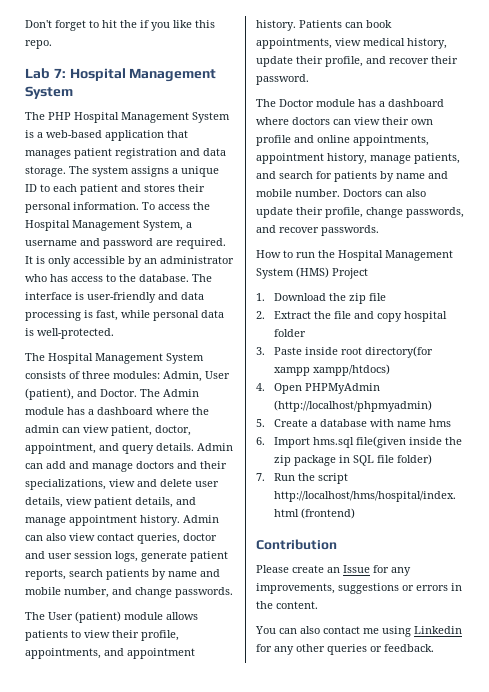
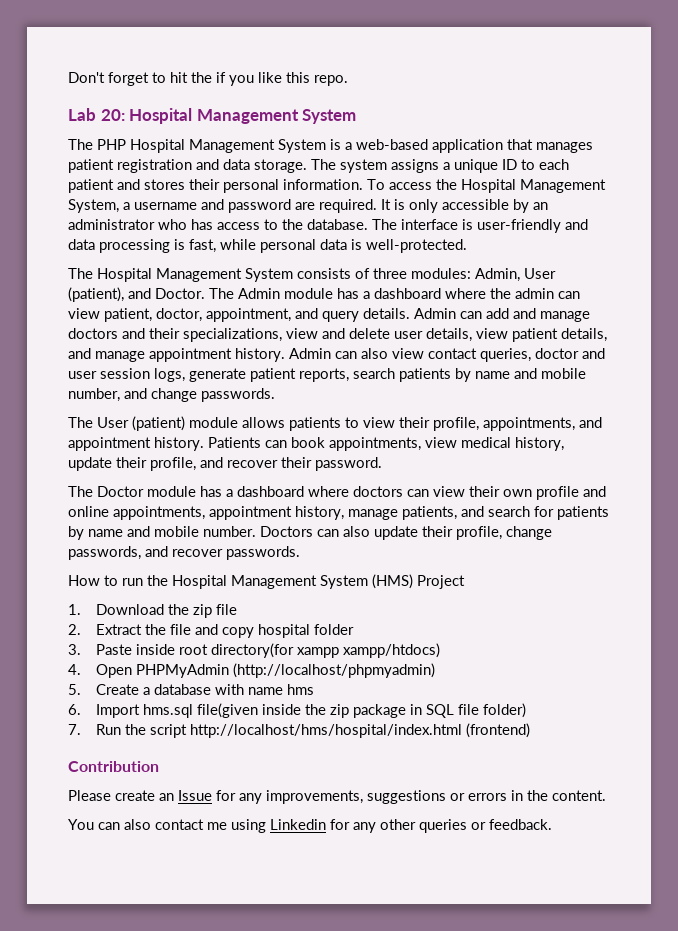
[53,68,66,78] 7: -> [100,109,125,121] 20:

